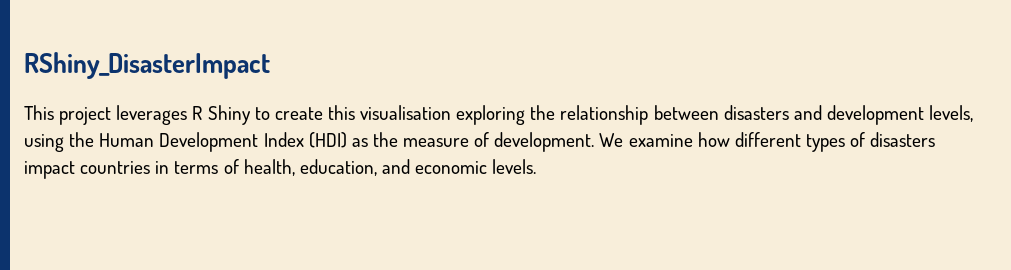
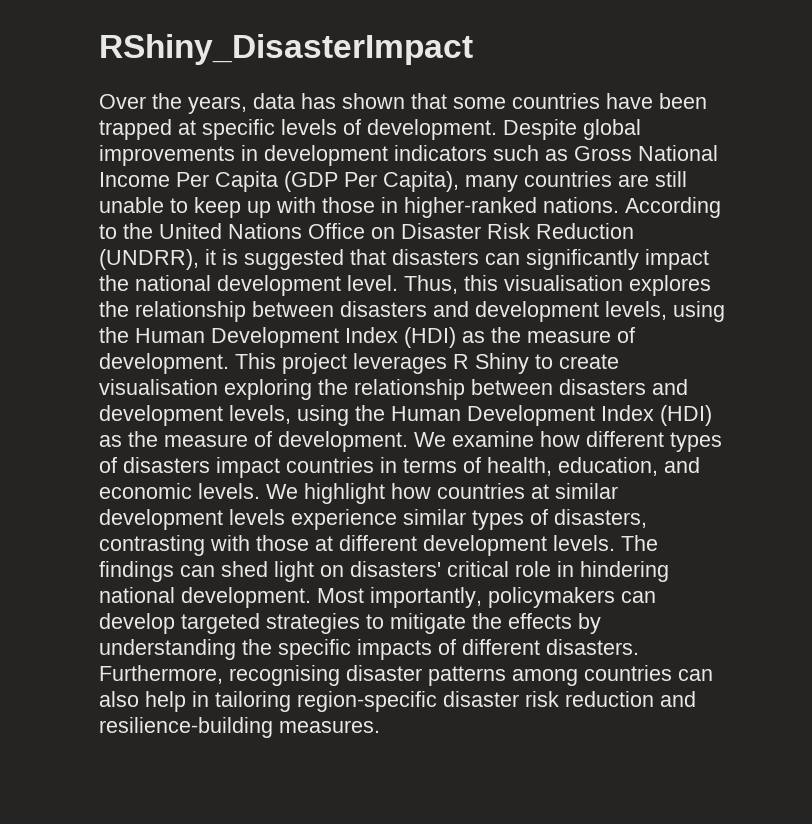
(270, 65) none -> [99,93,707,114] [99,119,641,140] [99,145,718,166] [99,171,687,192] [99,197,721,218] [99,223,634,239] [99,249,709,270] [99,275,711,296] [99,301,725,322] [99,327,635,348] [99,353,229,374] Over the years, data has shown that some countries have been trapped at specific levels of development. Despite global improvements in development indicators such as Gross National Income Per Capita (GDP Per Capita), many countries are still unable to keep up with those in higher-ranked nations. According to the United Nations Office on Disaster Risk Reduction (UNDRR), it is suggested that disasters can significantly impact the national development level. Thus, this visualisation explores the relationship between disasters and development levels, using the Human Development Index (HDI) as the measure of development.
[327,105,355,120] this -> (619, 361) none
(537, 166) none -> [266,483,618,504] [99,509,647,530] [99,535,658,556] [99,561,669,582] [99,587,656,608] [99,613,601,634] [99,639,639,660] [99,665,713,686] [99,691,696,712] [99,717,380,738] We highlight how countries at similar development levels experience similar types of disasters, contrasting with those at different development levels. The findings can shed light on disasters' critical role in hindering national development. Most importantly, policymakers can develop targeted strategies to mitigate the effects by understanding the specific impacts of different disasters. Furthermore, recognising disaster patterns among countries can also help in tailoring region-specific disaster risk reduction and resilience-building measures.

